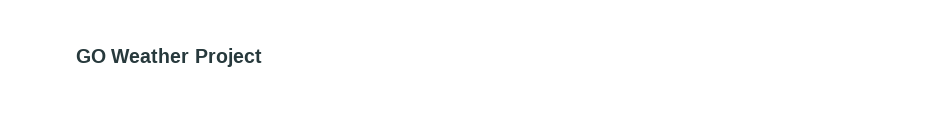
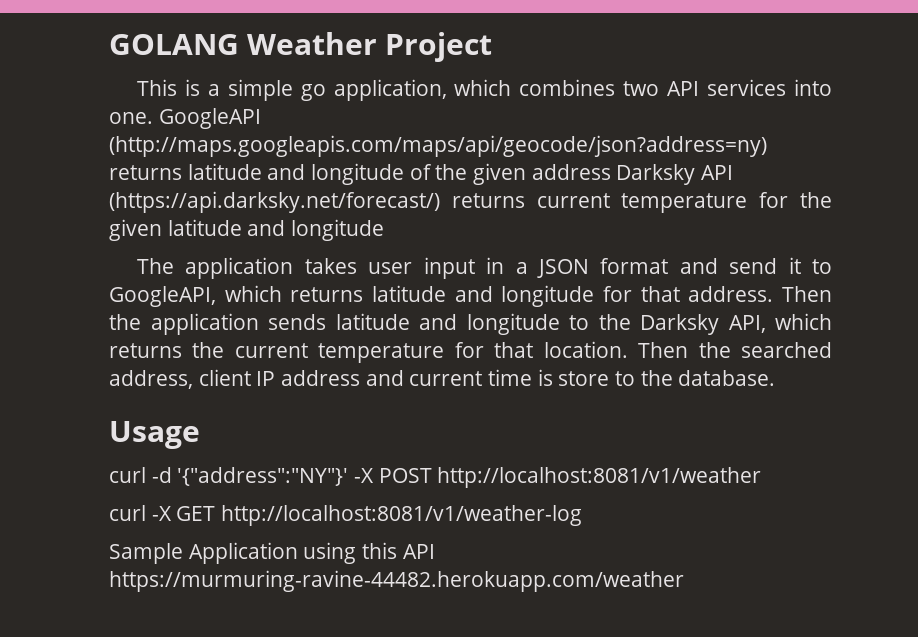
[76,49,106,63] GO -> [109,34,239,55] GOLANG
(262, 57) none -> [137,79,833,101] [109,108,261,129] [109,135,767,157] [109,163,734,185] [109,191,833,213] [109,219,385,241] [137,257,832,279] [109,285,832,307] [109,313,832,335] [109,341,833,363] [109,369,776,389] [109,421,200,449] [109,467,762,488] [109,505,583,526] [109,542,435,564] [109,570,684,592] // This is a simple go application, which combines two API services into one. GoogleAPI (http://maps.googleapis.com/maps/api/geocode/json?address=ny) returns latitude and longitude of the given address Darksky API (https://api.darksky.net/forecast/) returns current temperature for the given latitude and longitude // The application takes user input in a JSON format and send it to GoogleAPI, which returns latitude and longitude for that address. Then the application sends latitude and longitude to the Darksky API, which returns the current temperature for that location. Then the searched address, client IP address and current time is store to the database. // Usage // curl -d '{"address":"NY"}' -X POST http://localhost:8081/v1/weather // curl -X GET http://localhost:8081/v1/weather-log // Sample Application using this API https://murmuring-ravine-44482.herokuapp.com/weather

